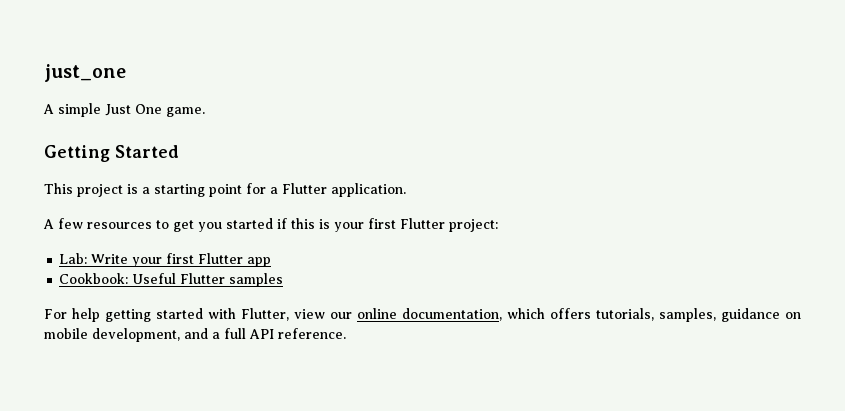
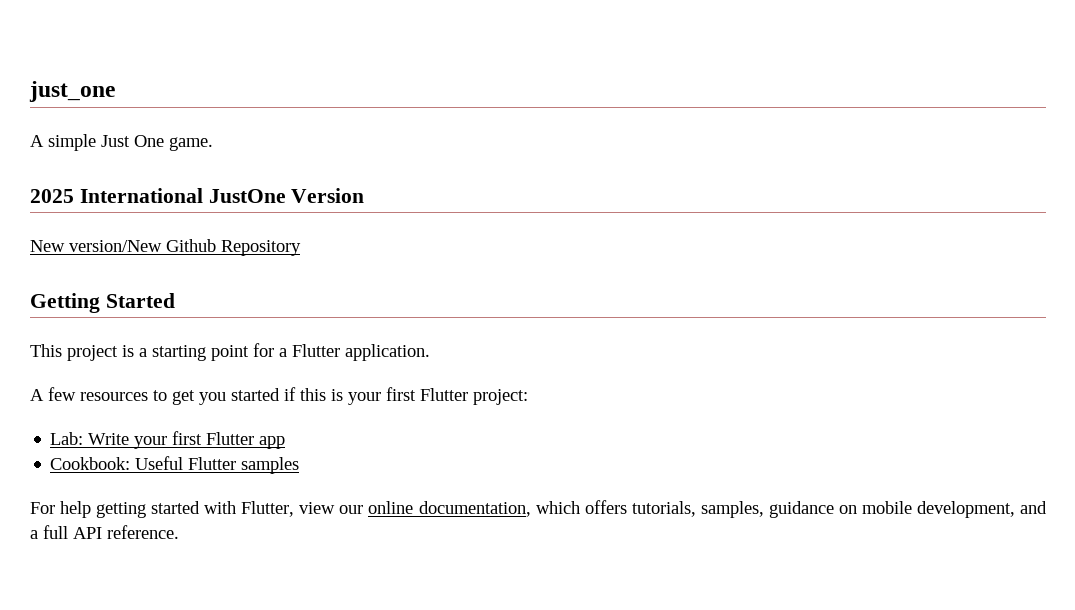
(205, 112) none -> [30,188,365,203] [30,239,301,256] // 2025 International JustOne Version // New version/New Github Repository

